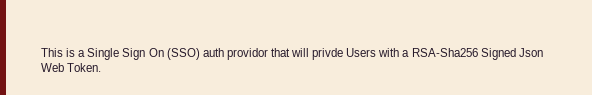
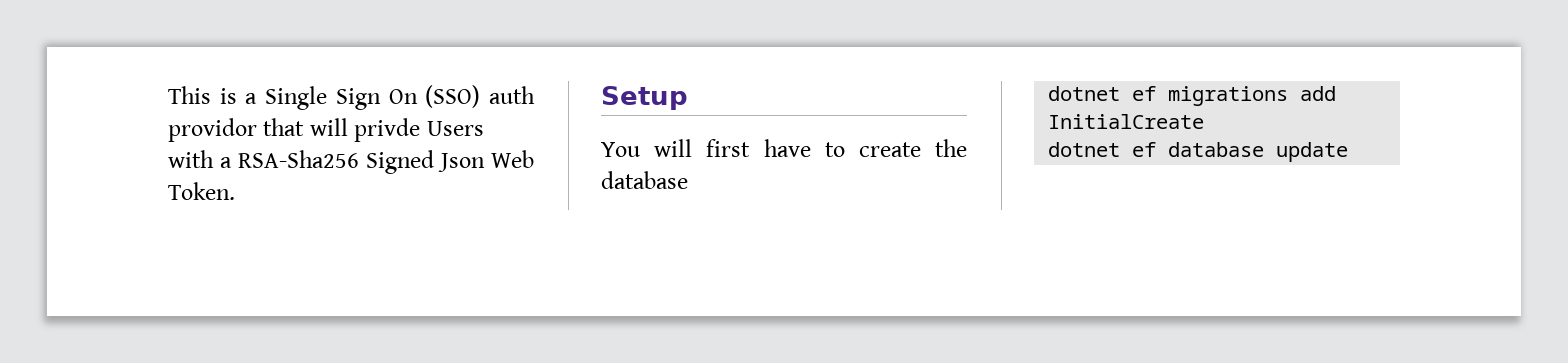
(102, 67) none -> [601,86,688,110] [601,139,967,157] [601,171,688,189] [1048,86,1337,106] [1048,114,1205,129] [1048,142,1349,162] // Setup // You will first have to create the database // dotnet ef migrations add InitialCreate // dotnet ef database update

